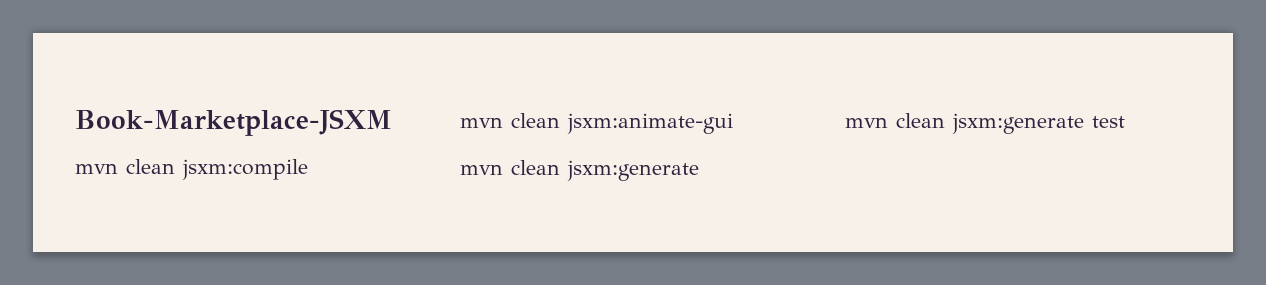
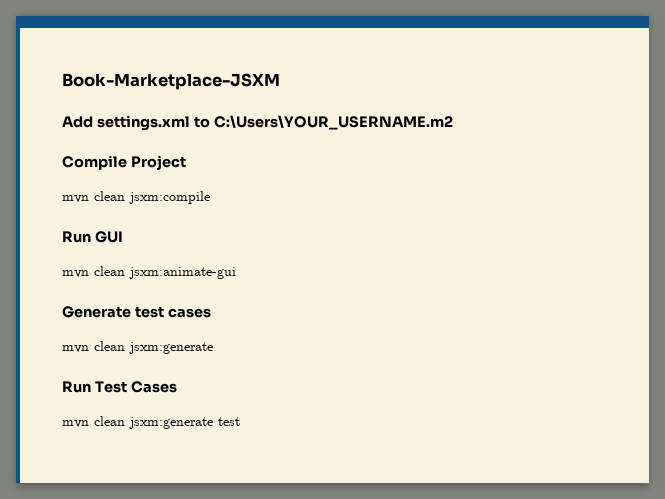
(392, 122) none -> [62,115,453,131] [62,155,186,170] // Add settings.xml to C:\Users\YOUR_USERNAME.m2 // Compile Project
(308, 169) none -> [62,231,123,243] // Run GUI
[460,160,699,181] // mvn clean jsxm:generate -> [62,306,211,318] [62,341,213,354] [62,381,177,393] // Generate test cases // mvn clean jsxm:generate // Run Test Cases

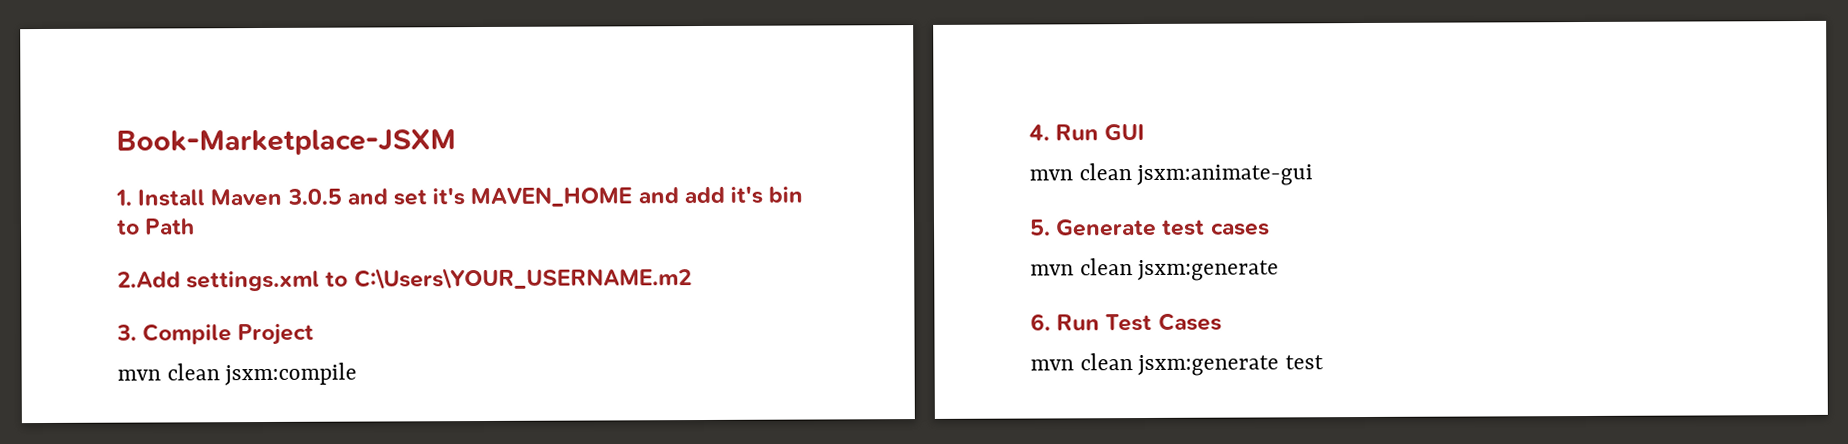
[62,116,93,128] Add -> [115,185,804,208] [116,218,196,235] [117,271,181,288] 1. Install Maven 3.0.5 and set it's MAVEN_HOME and add it's bin to Path // 2.Add
(453, 122) none -> [116,324,137,341] 3.
(210, 197) none -> [1029,124,1050,141] 4.
(236, 273) none -> [1029,219,1051,236] 5.
(213, 348) none -> [1030,313,1051,331] 6.

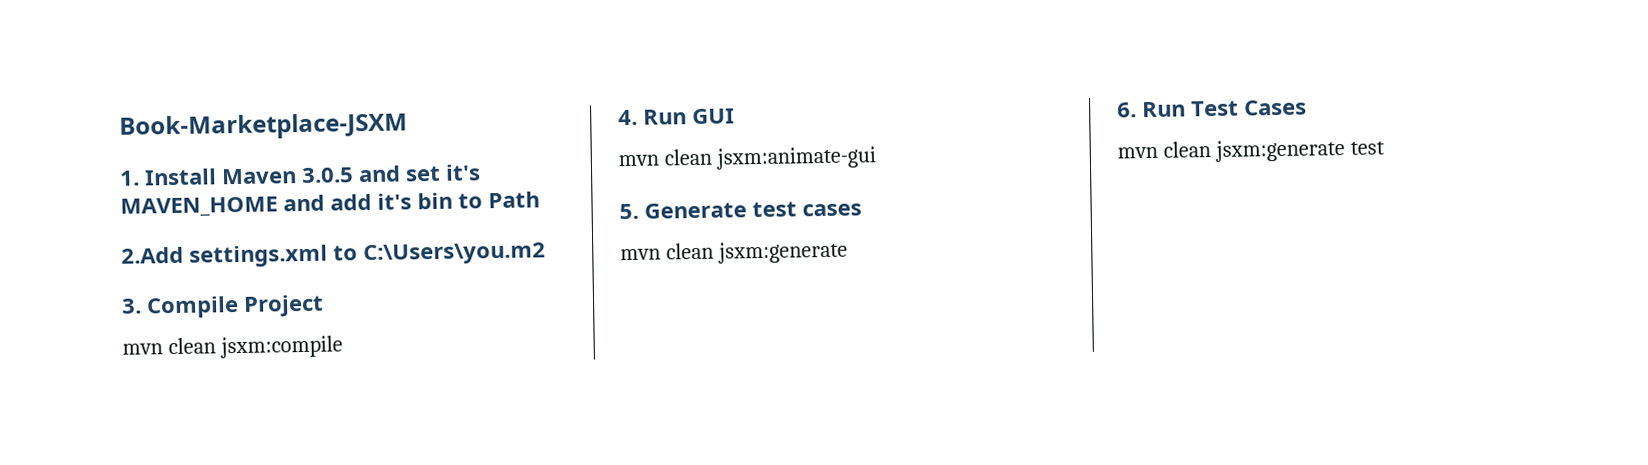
[353,267,692,290] C:\Users\YOUR_USERNAME.m2 -> [363,242,546,266] C:\Users\you.m2

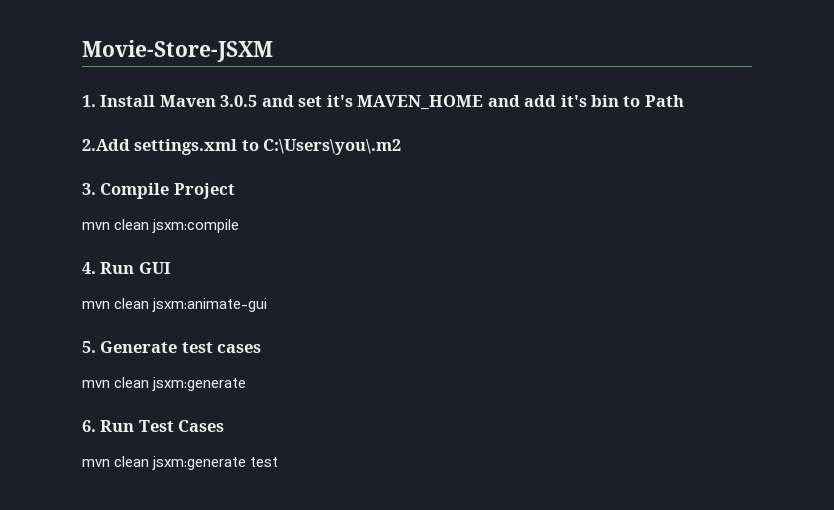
[119,112,408,141] Book-Marketplace-JSXM -> [82,40,273,62] Movie-Store-JSXM
[363,242,546,266] C:\Users\you.m2 -> [263,139,402,155] C:\Users\you\.m2

